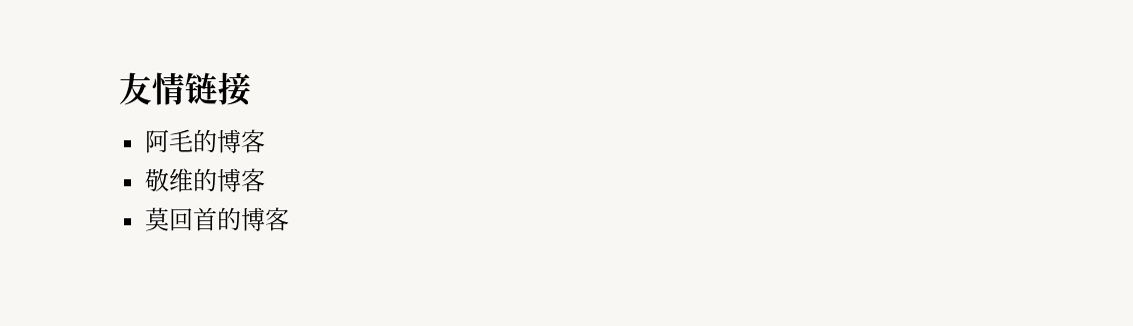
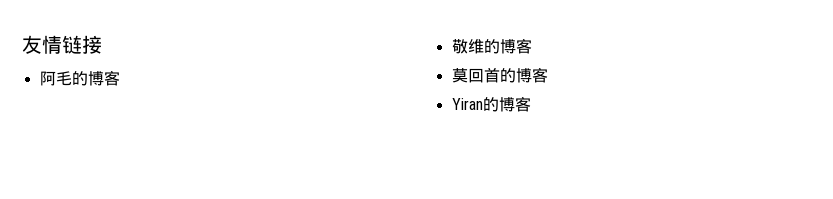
(291, 219) none -> [451,96,531,112] // Yiran的博客

